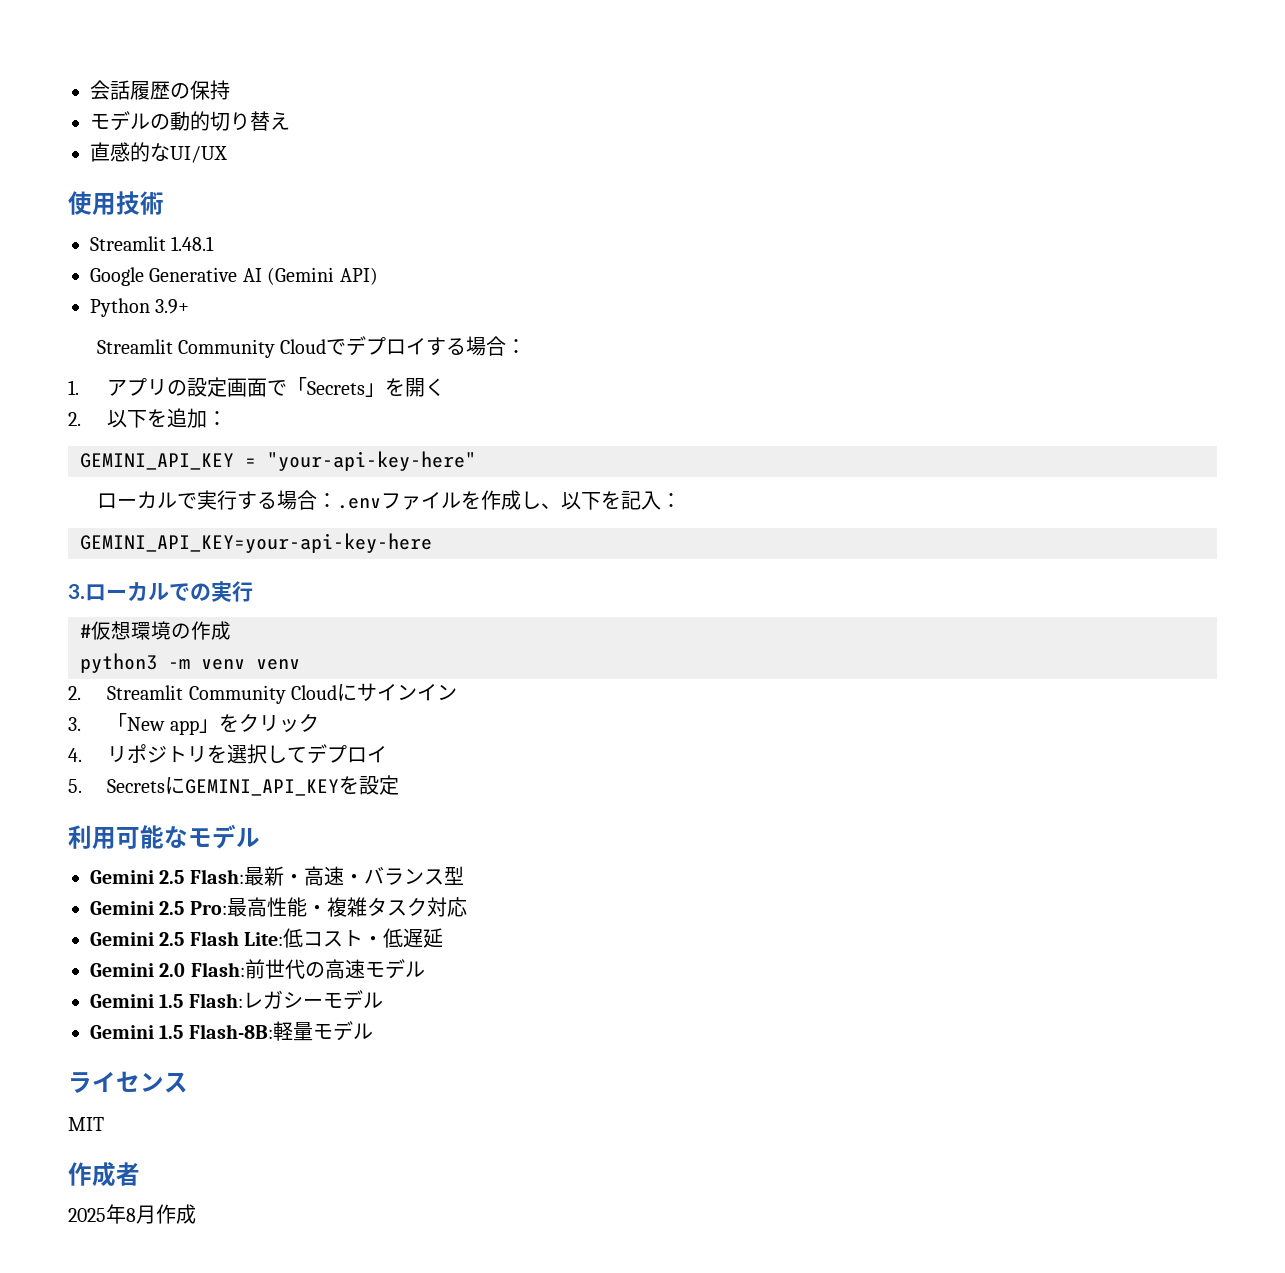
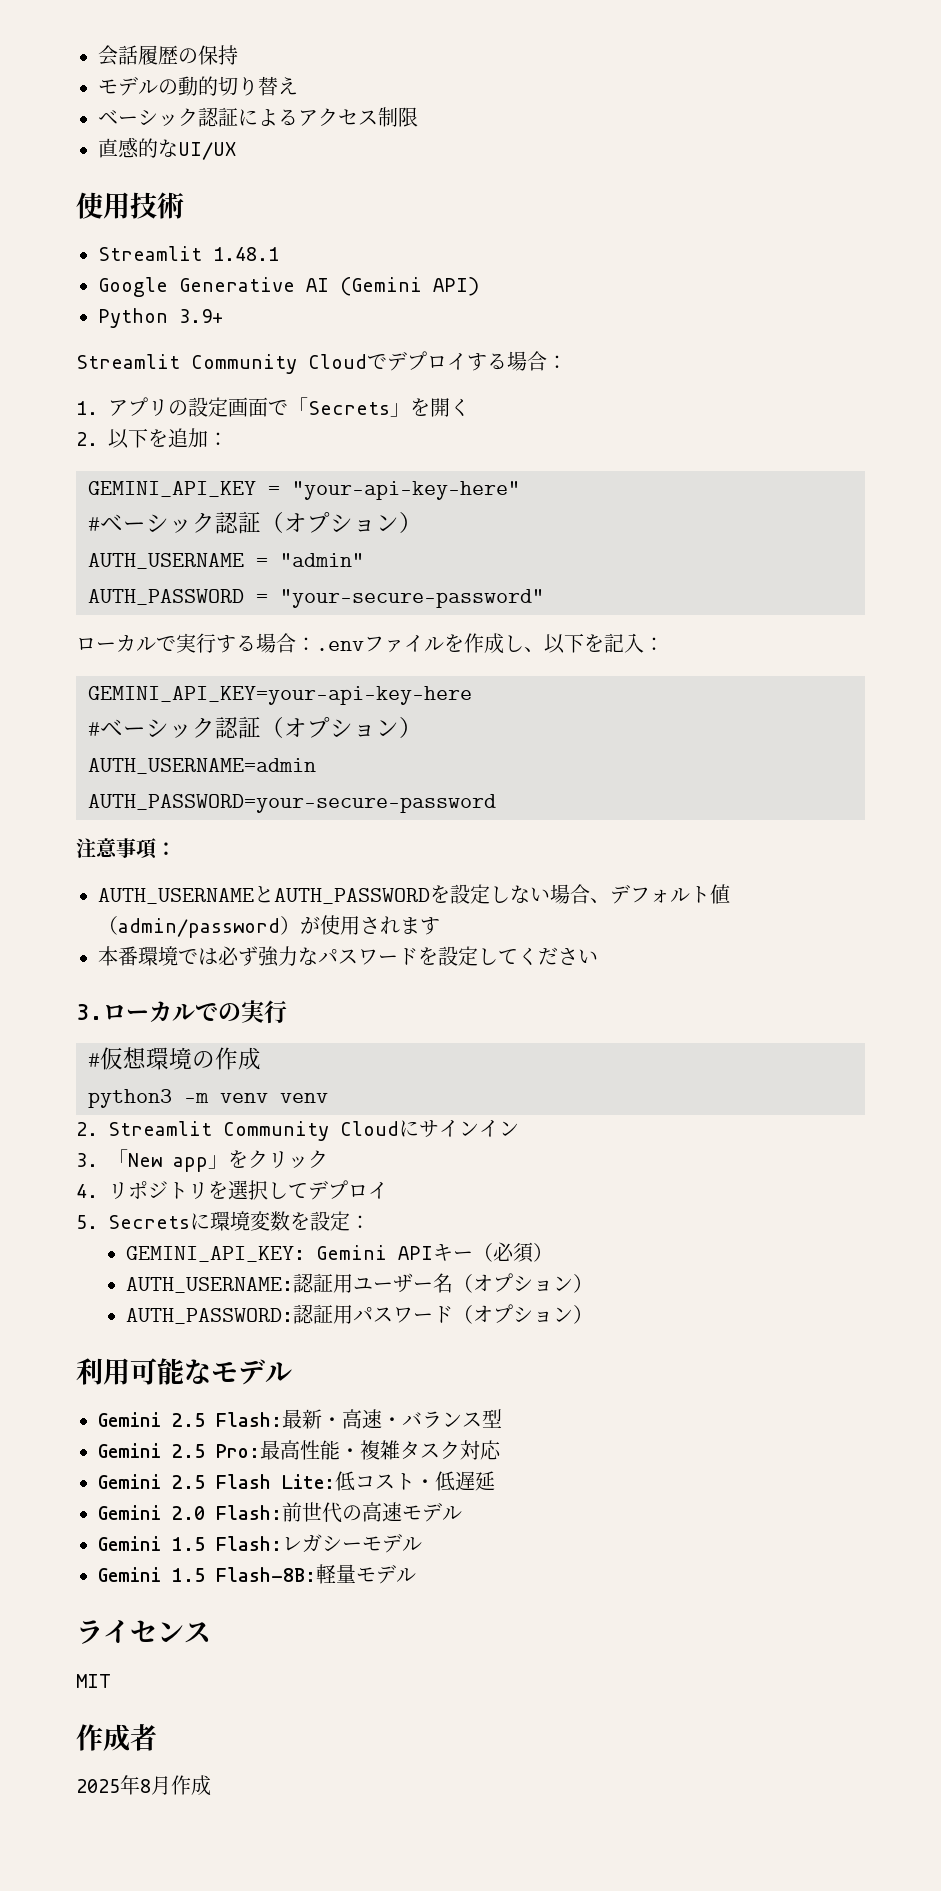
(290, 121) none -> [98,107,418,127] // ベーシック認証によるアクセス制限
(476, 461) none -> [88,511,422,534] [88,553,364,569] [88,589,544,608] // #ベーシック認証（オプション） // AUTH_USERNAME = "admin" // AUTH_PASSWORD = "your-secure-password"
(432, 543) none -> [88,716,422,739] [88,758,316,774] [88,794,496,813] [76,838,176,859] [98,884,730,904] [98,915,440,938] [98,946,598,967] // #ベーシック認証（オプション） // AUTH_USERNAME=admin // AUTH_PASSWORD=your-secure-password // 注意事項： // AUTH_USERNAMEとAUTH_PASSWORDを設定しない場合、デフォルト値（admin/password）が使用されます // 本番環境では必ず強力なパスワードを設定してください
[185,775,400,796] GEMINI_API_KEYを設定 -> [210,1211,370,1231] [125,1242,553,1263] [125,1273,593,1293] [125,1304,593,1324] 環境変数を設定： // GEMINI_API_KEY: Gemini APIキー（必須） // AUTH_USERNAME:認証用ユーザー名（オプション） // AUTH_PASSWORD:認証用パスワード（オプション）

